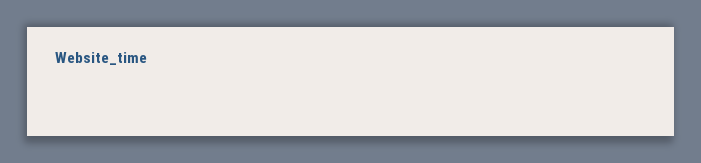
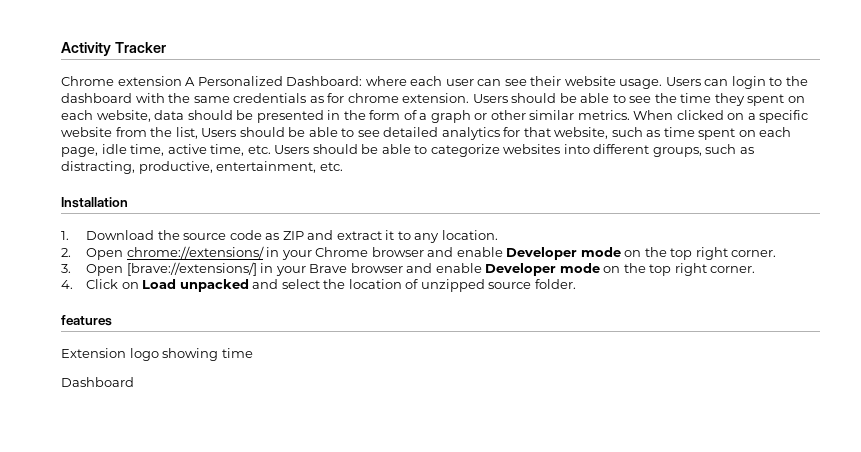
[55,52,147,65] Website_time -> [61,42,166,56] [61,76,808,89] [61,93,805,106] [61,110,809,123] [61,127,792,140] [61,144,754,157] [61,161,343,174] [61,197,128,208] [61,230,498,243] [61,246,777,260] [61,262,756,276] [61,279,576,292] [61,315,112,326] [61,348,253,361] [61,377,134,387] Activity Tracker // Chrome extension A Personalized Dashboard: where each user can see their website usage. Users can login to the dashboard with the same credentials as for chrome extension. Users should be able to see the time they spent on each website, data should be presented in the form of a graph or other similar metrics. When clicked on a specific website from the list, Users should be able to see detailed analytics for that website, such as time spent on each page, idle time, active time, etc. Users should be able to categorize websites into different groups, such as distracting, productive, entertainment, etc. // Installation // 1. Download the source code as ZIP and extract it to any location. // 2. Open chrome://extensions/ in your Chrome browser and enable Developer mode on the top right corner. // 3. Open [brave://extensions/] in your Brave browser and enable Developer mode on the top right corner. // 4. Click on Load unpacked and select the location of unzipped source folder. // features // Extension logo showing time // Dashboard

